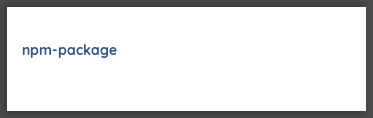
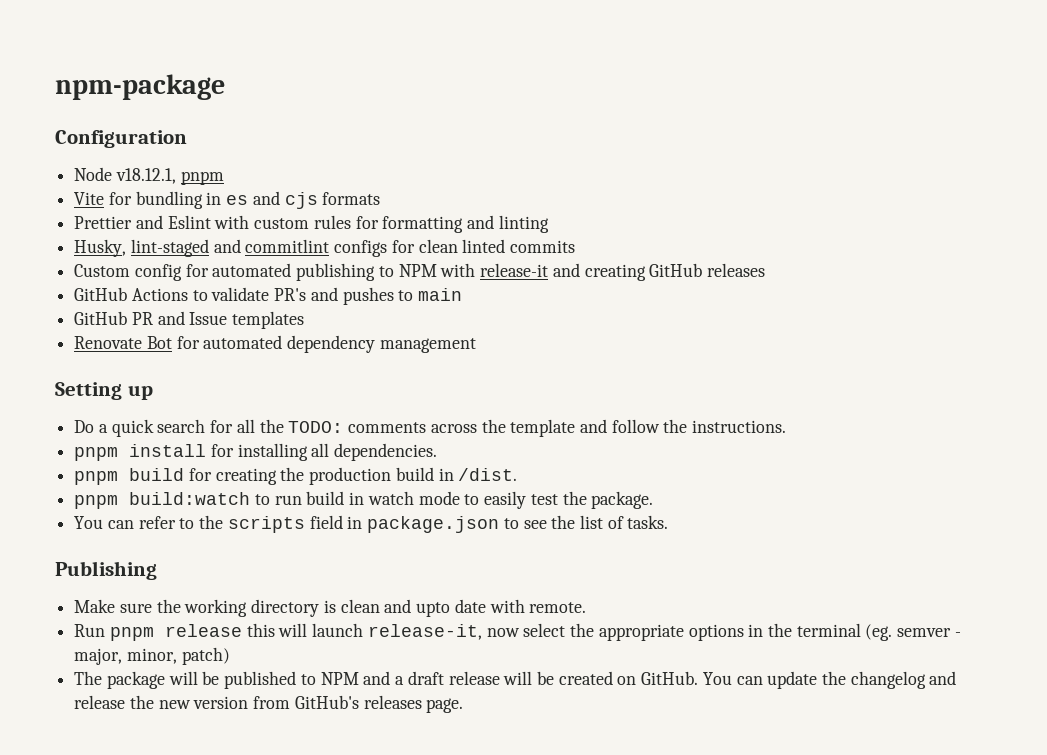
(117, 51) none -> [55,130,187,148] [74,167,224,185] [74,191,381,209] [74,215,549,233] [74,239,576,257] [74,263,765,281] [74,287,463,305] [74,311,305,329] [74,335,476,353] [55,382,153,400] [74,419,787,437] [74,443,438,461] [74,467,518,485] [74,491,654,509] [74,515,669,533] [55,561,157,580] [74,599,587,617] [74,623,961,641] [74,647,230,665] [74,671,957,689] [74,695,464,713] // Configuration // Node v18.12.1, pnpm // Vite for bundling in es and cjs formats // Prettier and Eslint with custom rules for formatting and linting // Husky, lint-staged and commitlint configs for clean linted commits // Custom config for automated publishing to NPM with release-it and creating GitHub releases // GitHub Actions to validate PR's and pushes to main // GitHub PR and Issue templates // Renovate Bot for automated dependency management // Setting up // Do a quick search for all the TODO: comments across the template and follow the instructions. // pnpm install for installing all dependencies. // pnpm build for creating the production build in /dist. // pnpm build:watch to run build in watch mode to easily test the package. // You can refer to the scripts field in package.json to see the list of tasks. // Publishing // Make sure the working directory is clean and upto date with remote. // Run pnpm release this will launch release-it, now select the appropriate options in the terminal (eg. semver - major, minor, patch) // The package will be published to NPM and a draft release will be created on GitHub. You can update the changelog and release the new version from GitHub's releases page.

